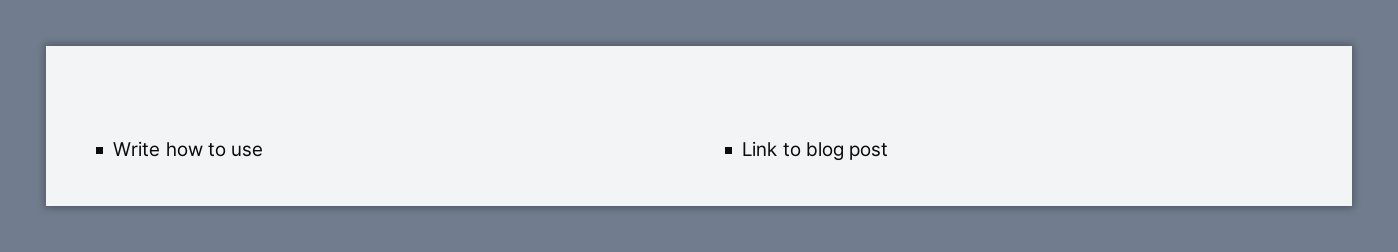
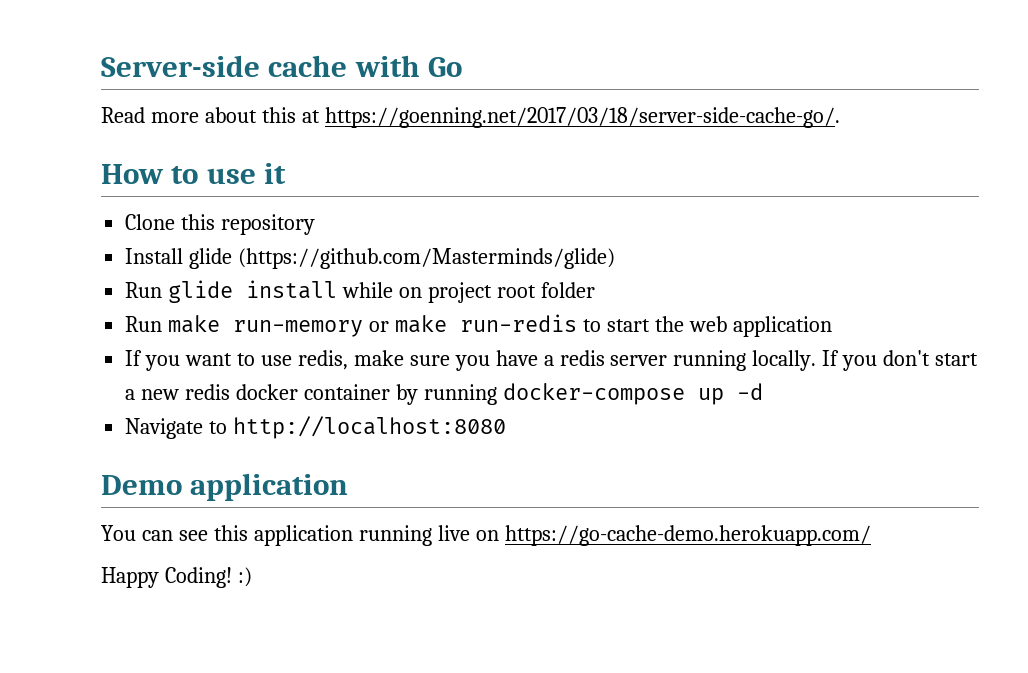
[113,141,264,157] [742,141,889,161] Write how to use // Link to blog post -> [101,55,463,77] [101,107,840,128] [101,163,287,184] [125,214,316,235] [125,248,616,269] [125,280,595,303] [125,314,832,337] [125,350,979,371] [125,383,763,405] [125,416,507,439] [101,473,349,501] [101,525,871,546] [101,567,252,588] Server-side cache with Go // Read more about this at https://goenning.net/2017/03/18/server-side-cache-go/. // How to use it // Clone this repository // Install glide (https://github.com/Masterminds/glide) // Run glide install while on project root folder // Run make run-memory or make run-redis to start the web application // If you want to use redis, make sure you have a redis server running locally. If you don't start a new redis docker container by running docker-compose up -d // Navigate to http://localhost:8080 // Demo application // You can see this application running live on https://go-cache-demo.herokuapp.com/ // Happy Coding! :)

